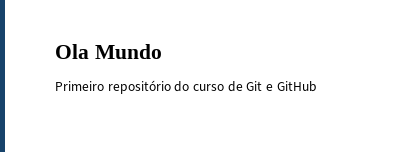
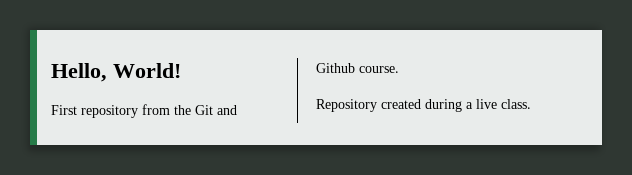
[55,44,162,59] [55,80,316,94] Ola Mundo // Primeiro repositório do curso de Git e GitHub -> [51,63,181,82] [51,104,237,118] [316,63,399,73] [316,99,531,112] Hello, World! // First repository from the Git and Github course. // Repository created during a live class.

